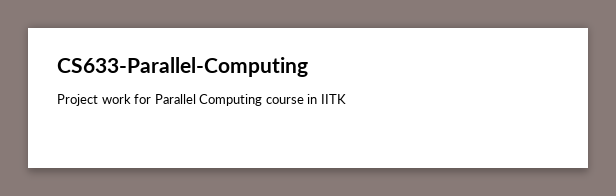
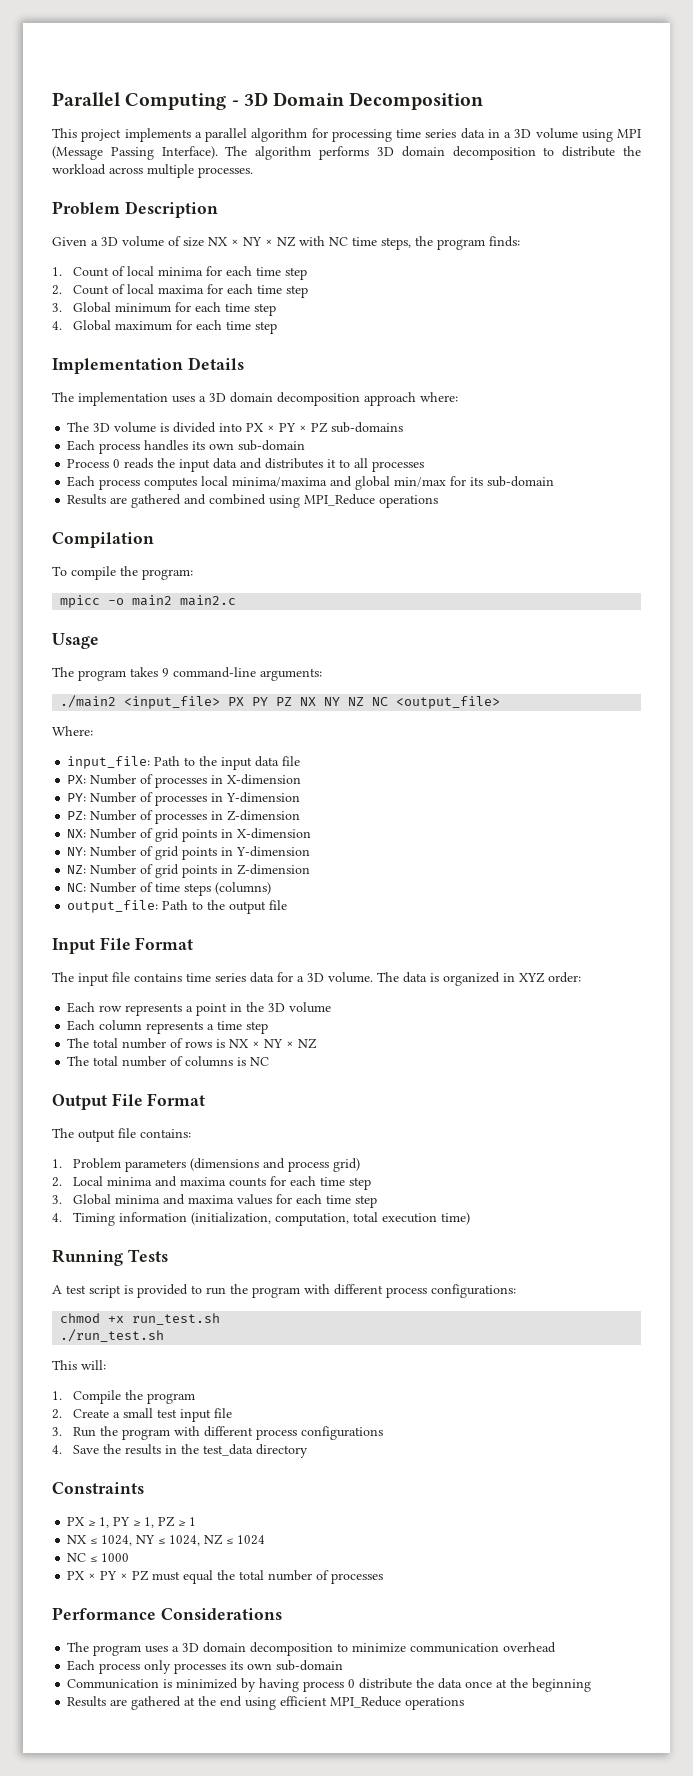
[57,57,308,77] [57,94,346,106] CS633-Parallel-Computing // Project work for Parallel Computing course in IITK -> [52,92,484,110] [52,128,641,142] [52,146,641,160] [52,164,253,178] [52,201,218,218] [52,236,520,250] [52,266,307,280] [52,284,308,298] [52,302,276,316] [52,320,277,334] [52,357,244,374] [52,392,458,406] [67,422,404,433] [67,440,306,454] [67,458,425,472] [67,476,555,490] [67,494,439,508] [52,532,154,548] [52,566,193,580] [60,595,237,608] [52,633,99,649] [52,667,322,681] [60,695,501,709] [52,726,93,736] [67,756,301,770] [67,774,302,788] [67,792,301,806] [67,810,301,824] [67,828,312,842] [67,846,311,860] [67,864,311,878] [67,882,272,896] [67,900,288,914] [52,937,194,954] [52,972,581,986] [67,1002,332,1016] [67,1020,269,1034] [67,1038,318,1049] [67,1056,270,1067] [52,1093,206,1110] [52,1128,191,1142] [52,1158,360,1172] [52,1176,371,1190] [52,1194,377,1208] [52,1212,470,1226] [52,1249,168,1266] [52,1284,516,1298] [60,1313,221,1325] [60,1329,165,1342] [52,1360,106,1370] [52,1390,195,1404] [52,1408,232,1422] [52,1426,383,1440] [52,1444,308,1458] [52,1482,144,1494] [67,1516,197,1528] [67,1534,266,1546] [67,1553,130,1562] [67,1570,384,1584] [52,1607,282,1620] [67,1642,557,1656] [67,1660,344,1674] [67,1678,592,1692] [67,1696,465,1710] Parallel Computing - 3D Domain Decomposition // This project implements a parallel algorithm for processing time series data in a 3D volume using MPI (Message Passing Interface). The algorithm performs 3D domain decomposition to distribute the workload across multiple processes. // Problem Description // Given a 3D volume of size NX × NY × NZ with NC time steps, the program finds: // 1. Count of local minima for each time step // 2. Count of local maxima for each time step // 3. Global minimum for each time step // 4. Global maximum for each time step // Implementation Details // The implementation uses a 3D domain decomposition approach where: // The 3D volume is divided into PX × PY × PZ sub-domains // Each process handles its own sub-domain // Process 0 reads the input data and distributes it to all processes // Each process computes local minima/maxima and global min/max for its sub-domain // Results are gathered and combined using MPI_Reduce operations // Compilation // To compile the program: // mpicc -o main2 main2.c // Usage // The program takes 9 command-line arguments: // ./main2 <input_file> PX PY PZ NX NY NZ NC <output_file> // Where: // input_file: Path to the input data file // PX: Number of processes in X-dimension // PY: Number of processes in Y-dimension // PZ: Number of processes in Z-dimension // NX: Number of grid points in X-dimension // NY: Number of grid points in Y-dimension // NZ: Number of grid points in Z-dimension // NC: Number of time steps (columns) // output_file: Path to the output file // Input File Format // The input file contains time series data for a 3D volume. The data is organized in XYZ order: // Each row represents a point in the 3D volume // Each column represents a time step // The total number of rows is NX × NY × NZ // The total number of columns is NC // Output File Format // The output file contains: // 1. Problem parameters (dimensions and process grid) // 2. Local minima and maxima counts for each time step // 3. Global minima and maxima values for each time step // 4. Timing information (initialization, computation, total execution time) // Running Tests // A test script is provided to run the program with different process configurations: // chmod +x run_test.sh // ./run_test.sh // This will: // 1. Compile the program // 2. Create a small test input file // 3. Run the program with different process configurations // 4. Save the results in the test_data directory // Constraints // PX ≥ 1, PY ≥ 1, PZ ≥ 1 // NX ≤ 1024, NY ≤ 1024, NZ ≤ 1024 // NC ≤ 1000 // PX × PY × PZ must equal the total number of processes // Performance Considerations // The program uses a 3D domain decomposition to minimize communication overhead // Each process only processes its own sub-domain // Communication is minimized by having process 0 distribute the data once at the beginning // Results are gathered at the end using efficient MPI_Reduce operations

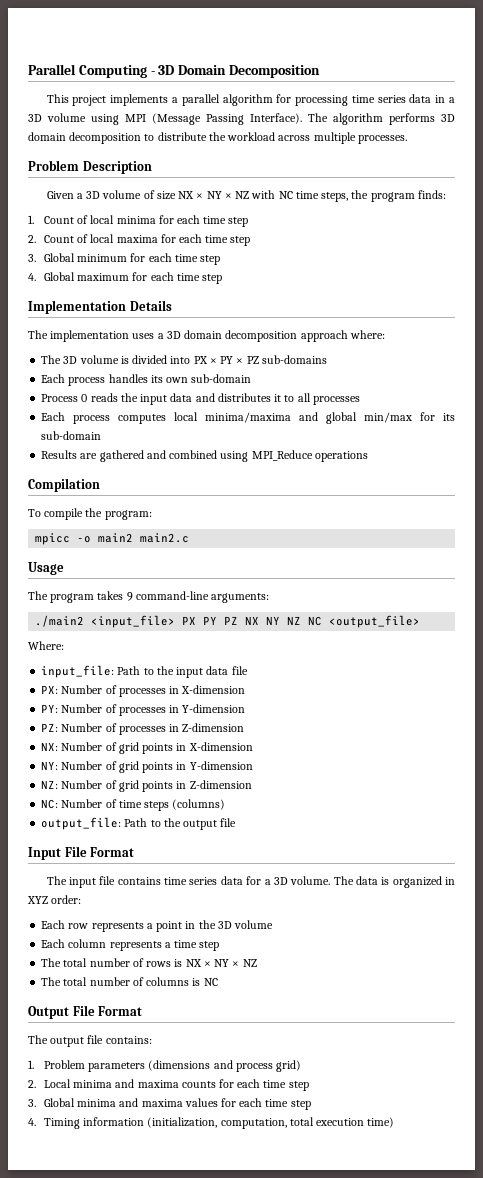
[52,1249,168,1266] [52,1284,516,1298] [60,1313,221,1325] [60,1329,165,1342] [52,1360,106,1370] [52,1390,195,1404] [52,1408,232,1422] [52,1426,383,1440] [52,1444,308,1458] [52,1482,144,1494] [67,1516,197,1528] [67,1534,266,1546] [67,1553,130,1562] [67,1570,384,1584] [52,1607,282,1620] [67,1642,557,1656] [67,1660,344,1674] [67,1678,592,1692] [67,1696,465,1710] // Running Tests // A test script is provided to run the program with different process configurations: // chmod +x run_test.sh // ./run_test.sh // This will: // 1. Compile the program // 2. Create a small test input file // 3. Run the program with different process configurations // 4. Save the results in the test_data directory // Constraints // PX ≥ 1, PY ≥ 1, PZ ≥ 1 // NX ≤ 1024, NY ≤ 1024, NZ ≤ 1024 // NC ≤ 1000 // PX × PY × PZ must equal the total number of processes // Performance Considerations // The program uses a 3D domain decomposition to minimize communication overhead // Each process only processes its own sub-domain // Communication is minimized by having process 0 distribute the data once at the beginning // Results are gathered at the end using efficient MPI_Reduce operations -> (395, 1122) none

